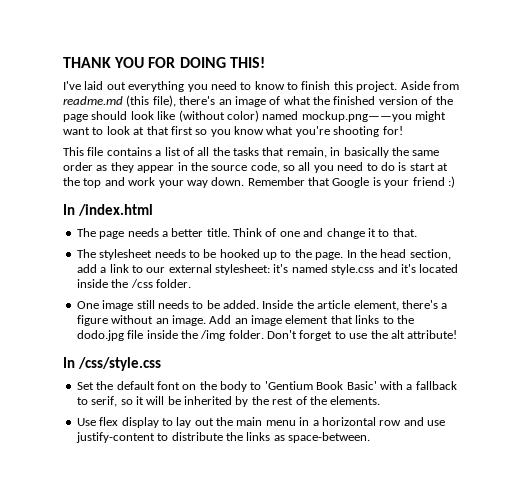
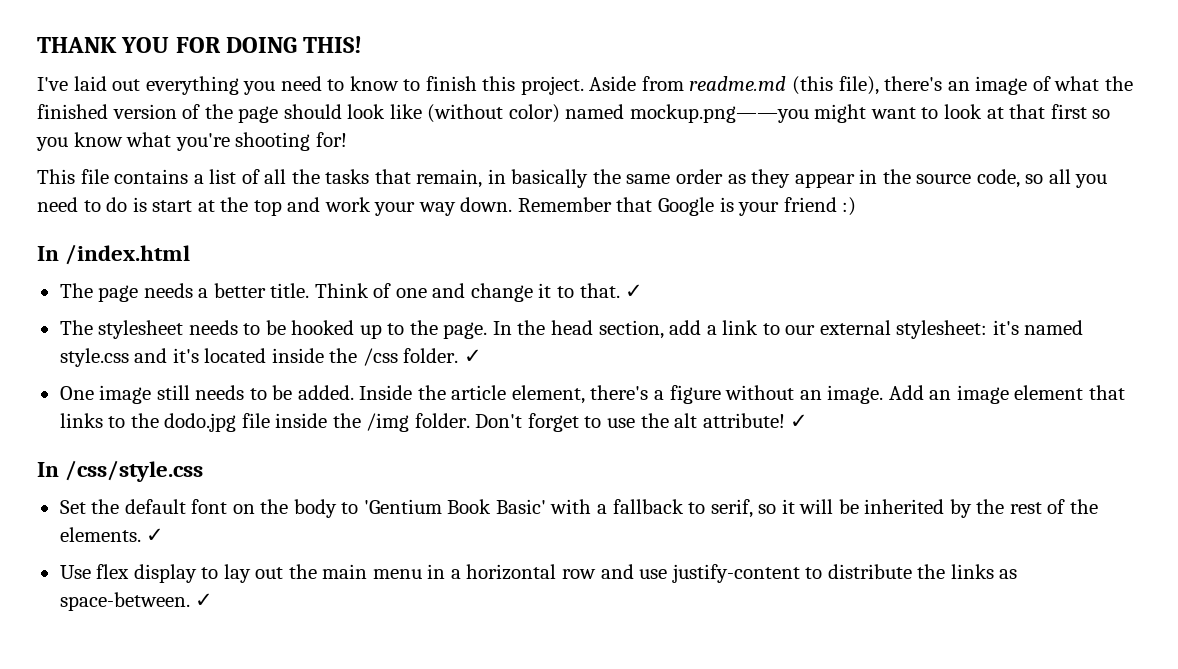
(417, 232) none -> [625,284,644,298] ✓
(191, 283) none -> [463,349,482,363] ✓
(458, 334) none -> [790,414,809,428] ✓
(381, 400) none -> [146,528,165,542] ✓
(370, 437) none -> [195,593,214,607] ✓

